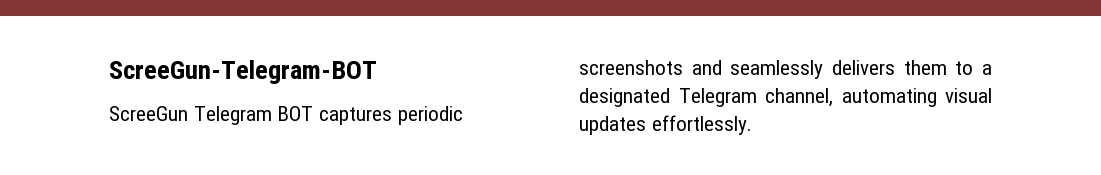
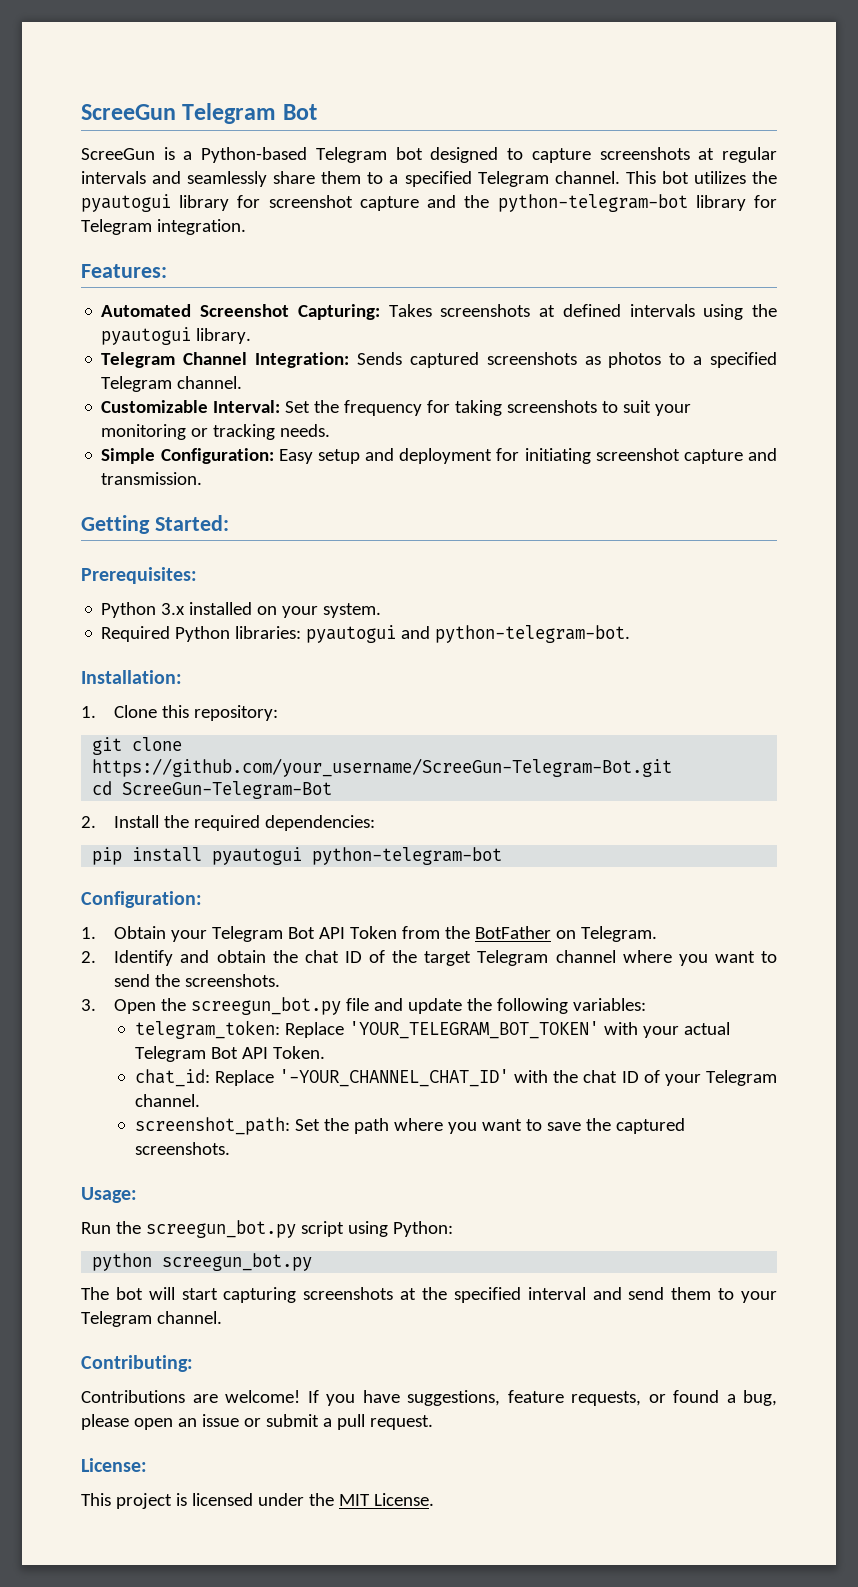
[109,60,377,84] [109,106,463,125] [579,60,683,75] ScreeGun-Telegram-BOT // ScreeGun Telegram BOT captures periodic screenshots -> [81,103,317,124] [81,147,778,163] [81,171,146,184] ScreeGun Telegram Bot // ScreeGun is a Python-based Telegram bot designed to capture screenshots at regular intervals
[832,60,895,75] delivers -> [273,171,316,184] share
[579,88,992,107] [579,115,752,135] designated Telegram channel, automating visual updates effortlessly. -> [404,171,778,187] [81,194,777,212] [81,219,246,235] [81,264,167,278] [101,304,778,320] [101,327,252,345] [101,352,777,368] [101,376,243,392] [101,400,692,416] [101,424,331,440] [101,448,777,464] [101,472,203,485] [81,515,229,534] [81,567,197,584] [101,602,382,618] [101,625,631,643] [81,670,182,684] [81,705,279,721] [92,737,183,755] [92,758,673,777] [92,781,333,799] [81,815,376,831] [92,847,503,865] [81,891,202,908] [81,926,658,942] [81,950,778,966] [114,974,281,987] [81,997,647,1015] [134,1020,730,1039] [134,1046,325,1062] [134,1069,777,1087] [134,1094,200,1107] [134,1117,685,1135] [134,1142,230,1155] [81,1187,137,1203] [81,1220,453,1238] [92,1253,313,1271] [81,1287,778,1303] [81,1311,222,1327] [81,1355,193,1372] [81,1390,777,1406] [81,1414,433,1430] [81,1458,147,1472] [81,1493,434,1509] specified Telegram channel. This bot utilizes the pyautogui library for screenshot capture and the python-telegram-bot library for Telegram integration. // Features: // Automated Screenshot Capturing: Takes screenshots at defined intervals using the pyautogui library. // Telegram Channel Integration: Sends captured screenshots as photos to a specified Telegram channel. // Customizable Interval: Set the frequency for taking screenshots to suit your monitoring or tracking needs. // Simple Configuration: Easy setup and deployment for initiating screenshot capture and transmission. // Getting Started: // Prerequisites: // Python 3.x installed on your system. // Required Python libraries: pyautogui and python-telegram-bot. // Installation: // 1. Clone this repository: // git clone https://github.com/your_username/ScreeGun-Telegram-Bot.git // cd ScreeGun-Telegram-Bot // 2. Install the required dependencies: // pip install pyautogui python-telegram-bot // Configuration: // 1. Obtain your Telegram Bot API Token from the BotFather on Telegram. // 2. Identify and obtain the chat ID of the target Telegram channel where you want to send the screenshots. // 3. Open the screegun_bot.py file and update the following variables: // telegram_token: Replace 'YOUR_TELEGRAM_BOT_TOKEN' with your actual Telegram Bot API Token. // chat_id: Replace '-YOUR_CHANNEL_CHAT_ID' with the chat ID of your Telegram channel. // screenshot_path: Set the path where you want to save the captured screenshots. // Usage: // Run the screegun_bot.py script using Python: // python screegun_bot.py // The bot will start capturing screenshots at the specified interval and send them to your Telegram channel. // Contributing: // Contributions are welcome! If you have suggestions, feature requests, or found a bug, please open an issue or submit a pull request. // License: // This project is licensed under the MIT License.

